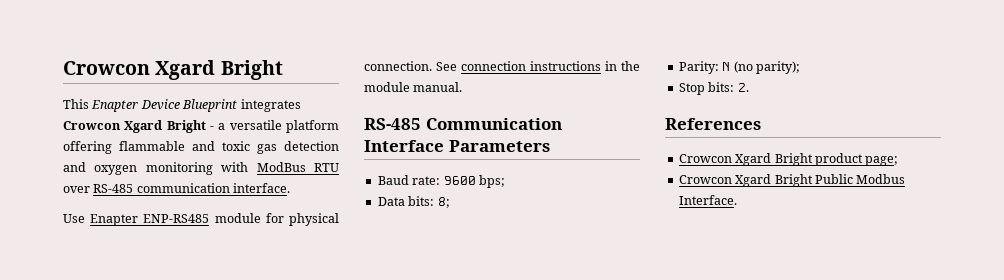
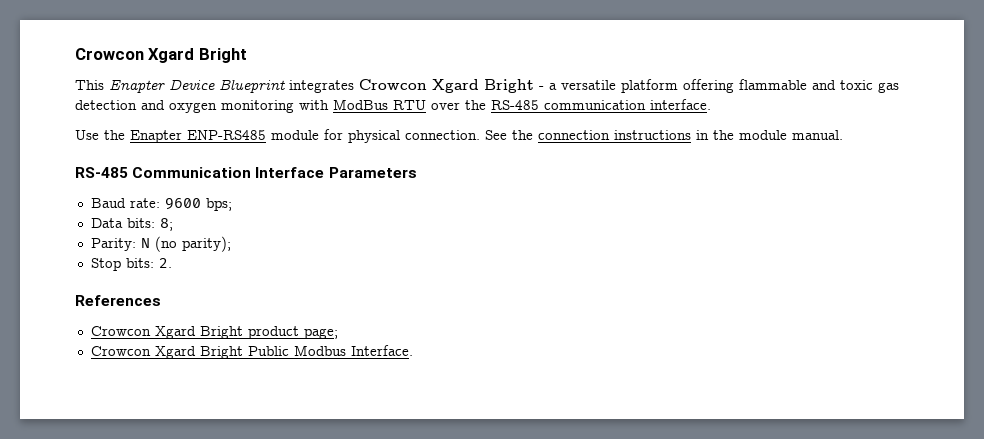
(90, 189) none -> [465,100,486,110] the
(85, 218) none -> [104,130,125,140] the
(457, 66) none -> [512,130,533,140] the

